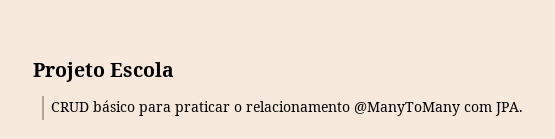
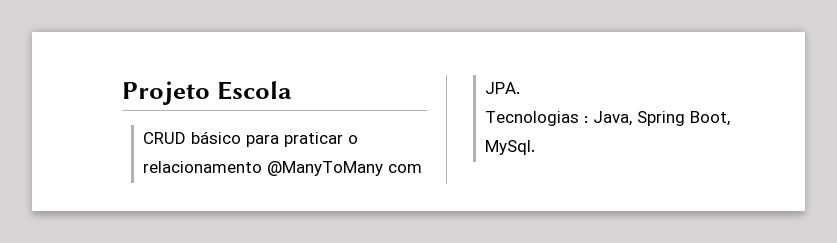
(524, 109) none -> [485,111,731,126] [485,140,536,155] // Tecnologias : Java, Spring Boot, MySql.

